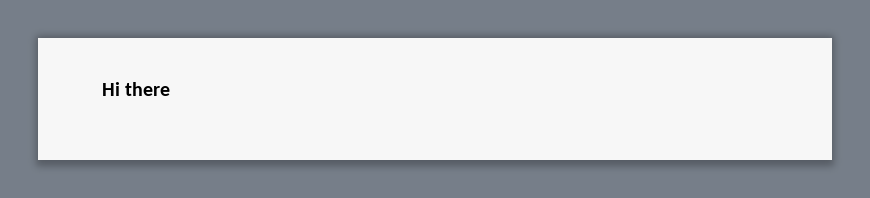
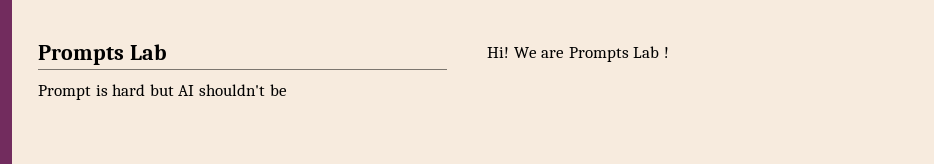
[102,82,171,96] Hi there -> [38,44,167,65] [38,84,287,100] [487,46,669,62] Prompts Lab // Prompt is hard but AI shouldn't be // Hi! We are Prompts Lab !

